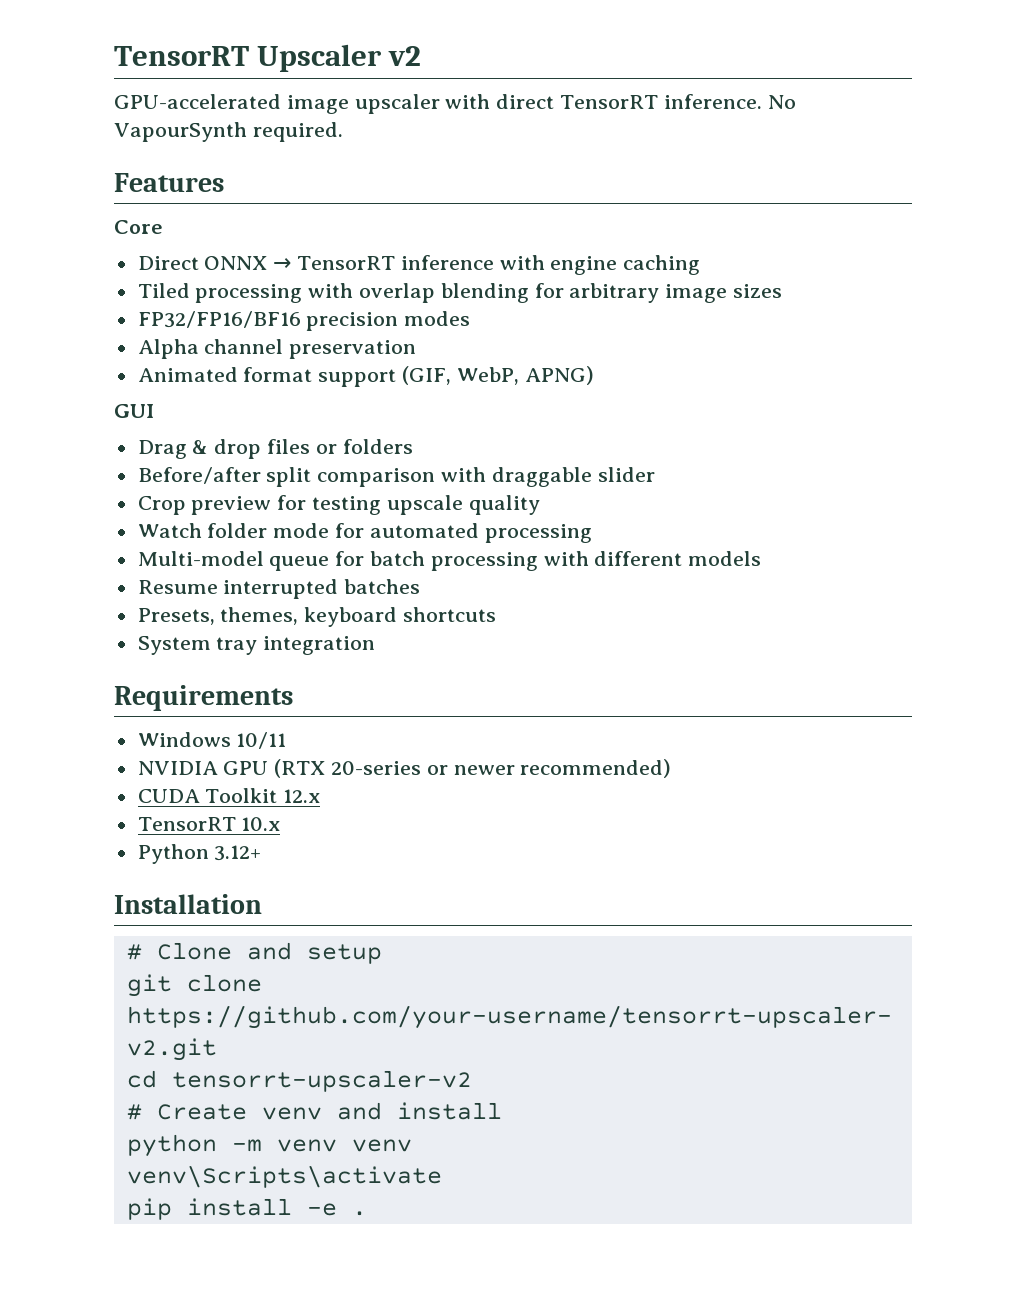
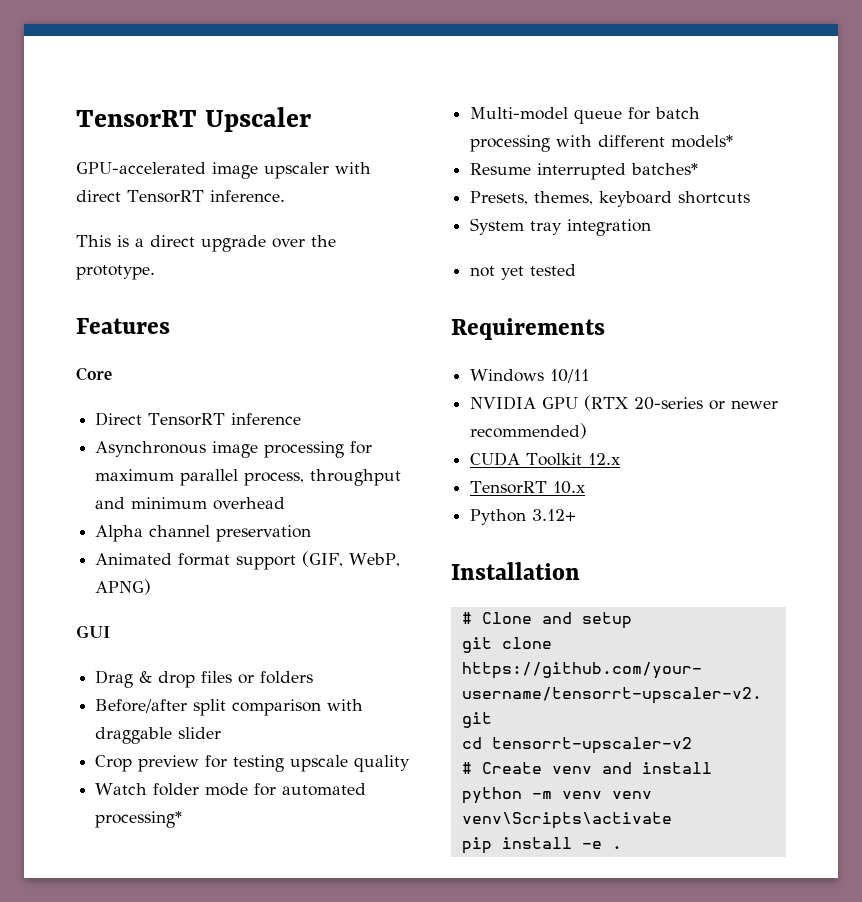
[388,46,422,66] v2 -> (312, 119) none
[767,95,796,109] [114,122,343,142] No VapourSynth required. -> [76,235,336,252] [76,265,155,280] // This is a direct upgrade over the prototype.
[204,256,292,270] ONNX → -> (143, 419) none
[499,255,701,275] [137,283,783,303] [137,311,471,331] with engine caching // Tiled processing with overlap blending for arbitrary image sizes // FP32/FP16/BF16 precision modes -> [95,441,373,458] [95,469,402,486] [95,497,286,510] // Asynchronous image processing for maximum parallel process, throughput and minimum overhead
[484,524,592,543] processing -> [95,811,183,828] processing*
[688,551,762,566] models -> [671,135,734,148] models*
[344,579,421,594] batches -> [631,163,699,175] batches*
(376, 645) none -> [470,264,577,280] // not yet tested

